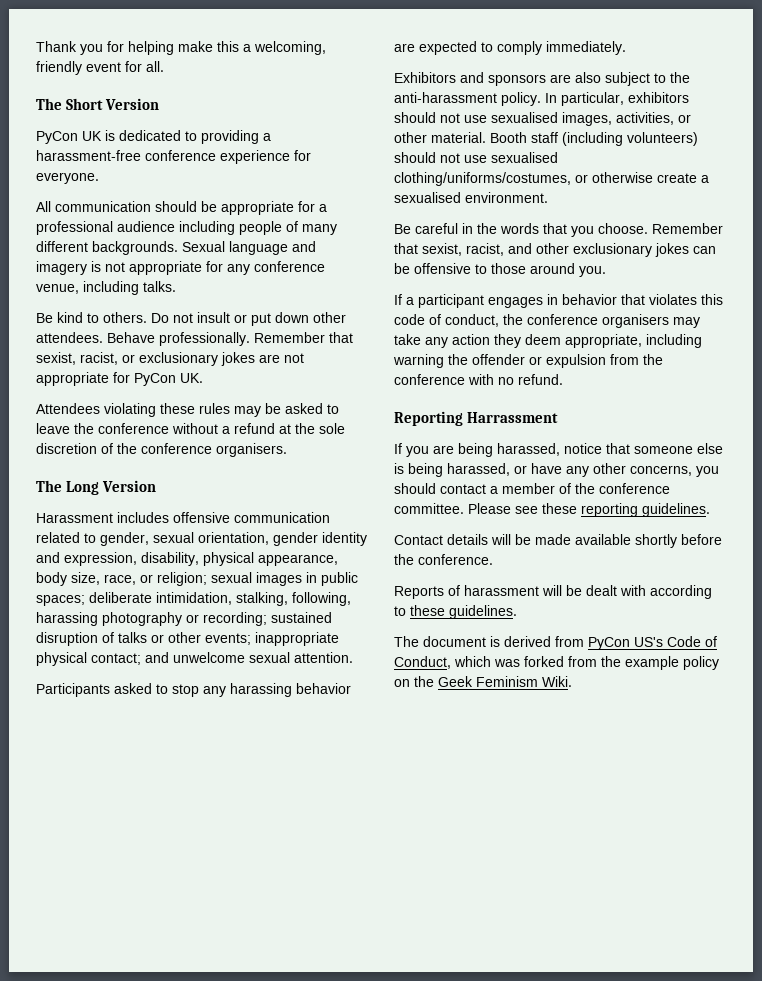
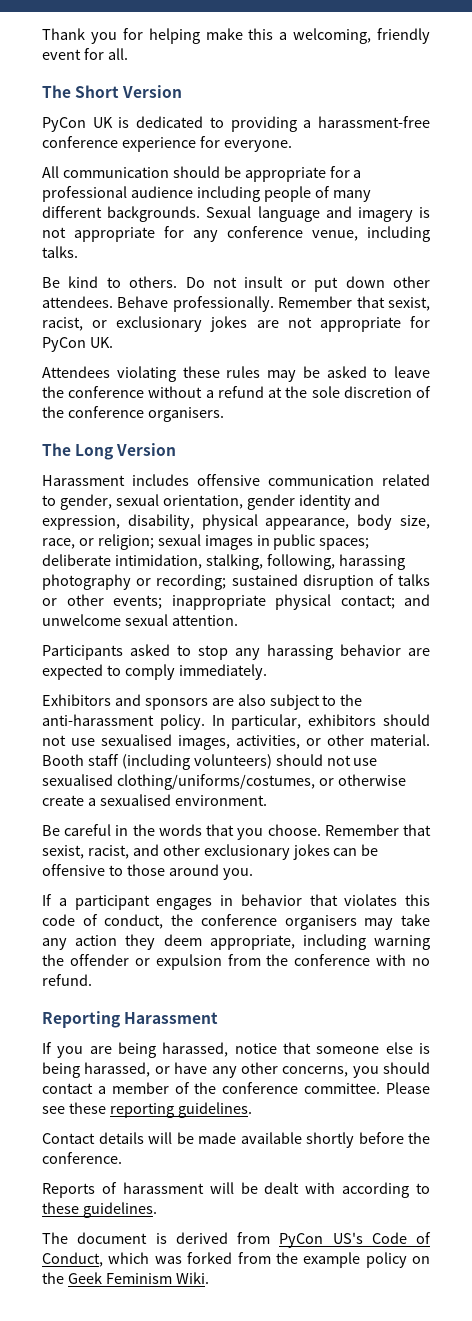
[467,412,559,423] Harrassment -> [124,1012,219,1024] Harassment

